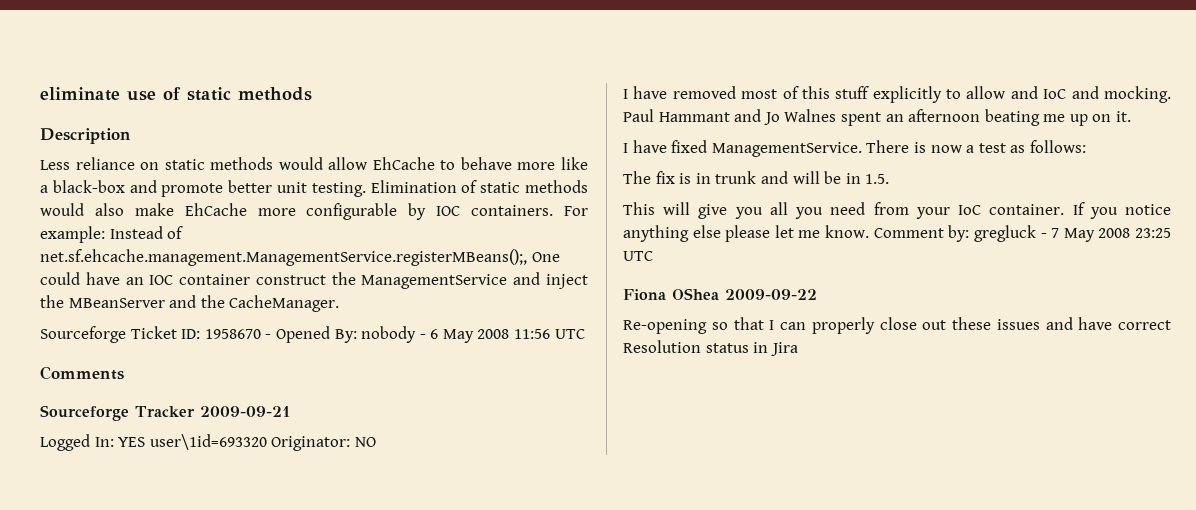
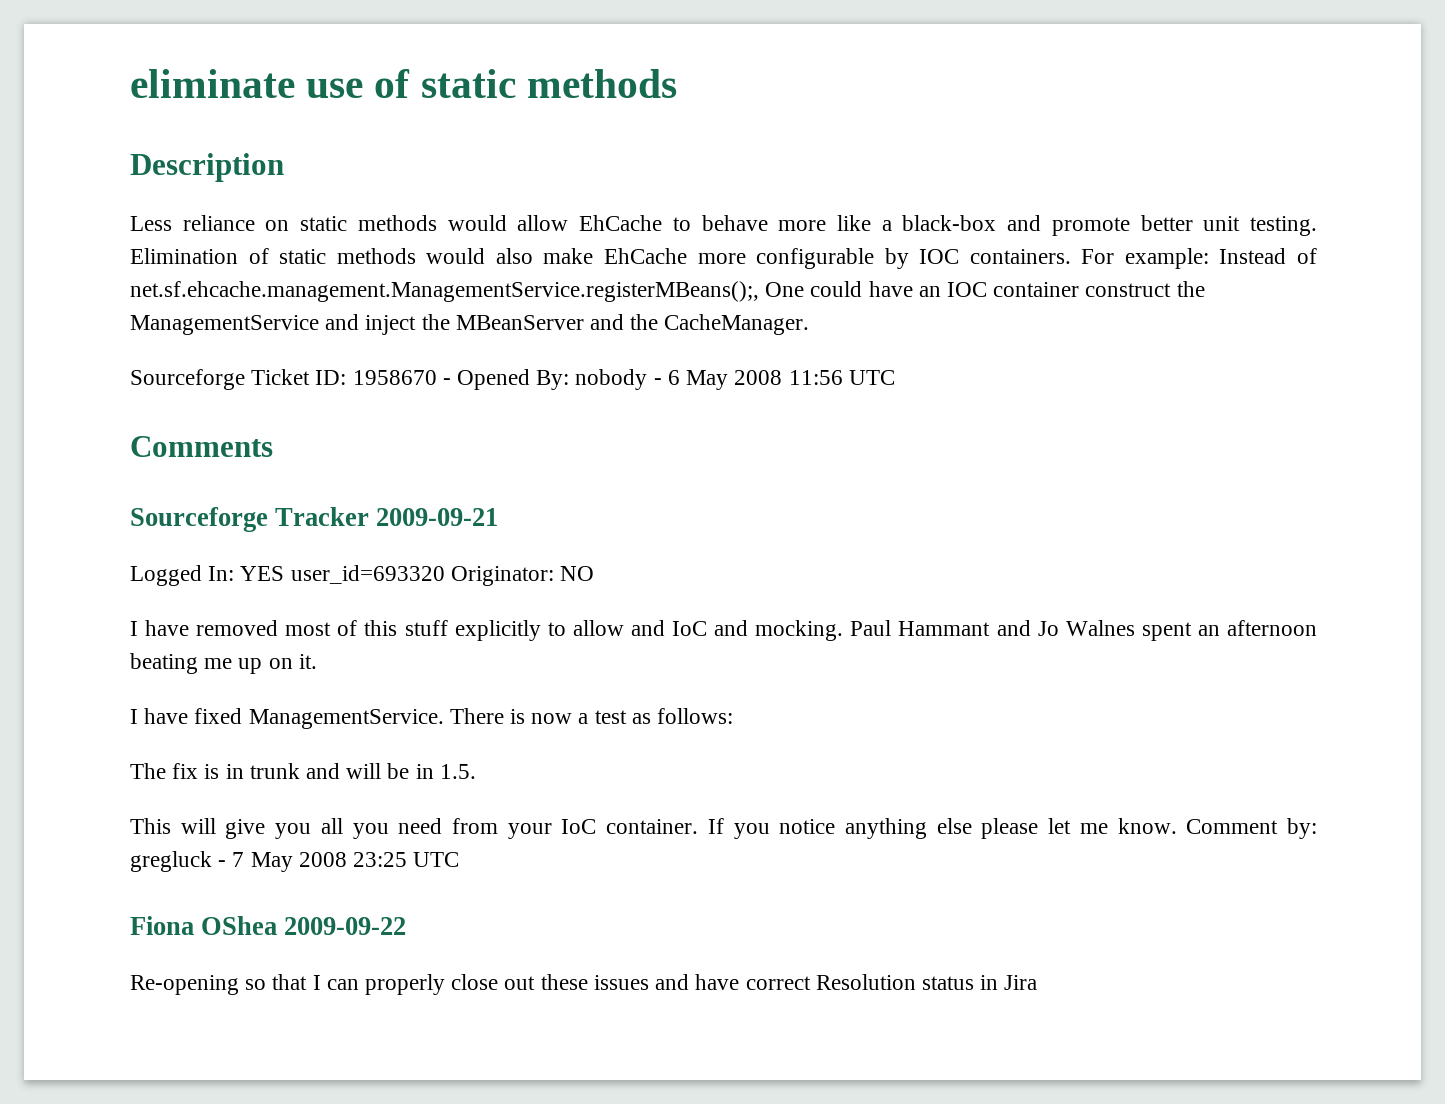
[149,434,267,450] user\1id=693320 -> [290,565,445,584] user_id=693320

